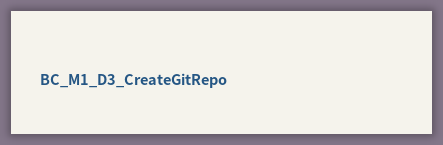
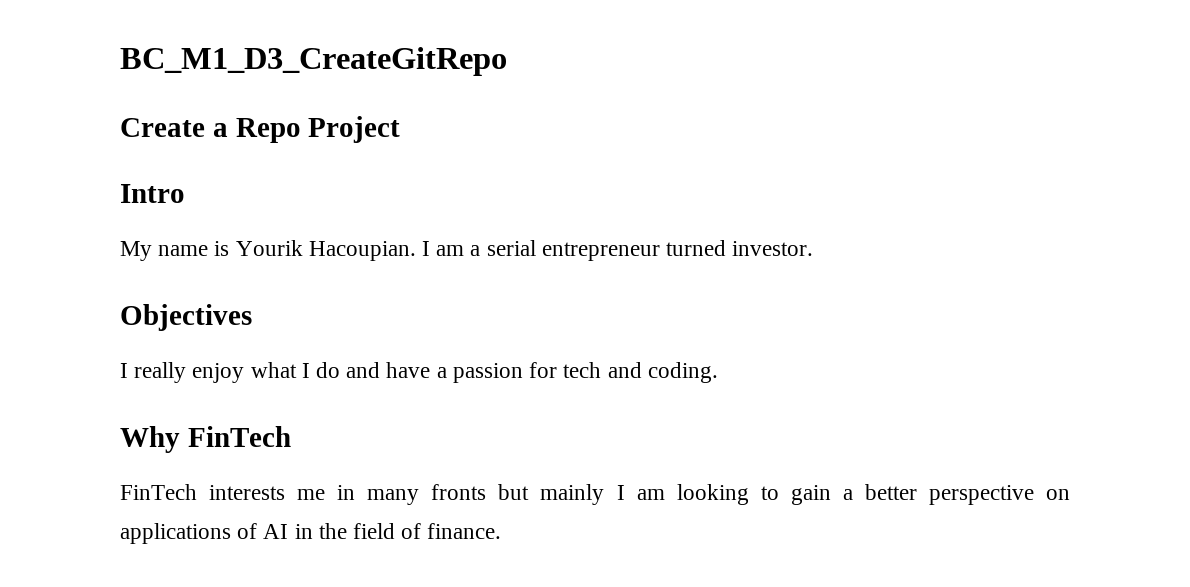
(227, 80) none -> [120,116,401,143] [120,184,185,203] [120,240,814,261] [120,304,252,331] [120,362,718,383] [120,426,291,453] [120,484,1070,505] [120,523,502,544] // Create a Repo Project // Intro // My name is Yourik Hacoupian. I am a serial entrepreneur turned investor. // Objectives // I really enjoy what I do and have a passion for tech and coding. // Why FinTech // FinTech interests me in many fronts but mainly I am looking to gain a better perspective on applications of AI in the field of finance.

